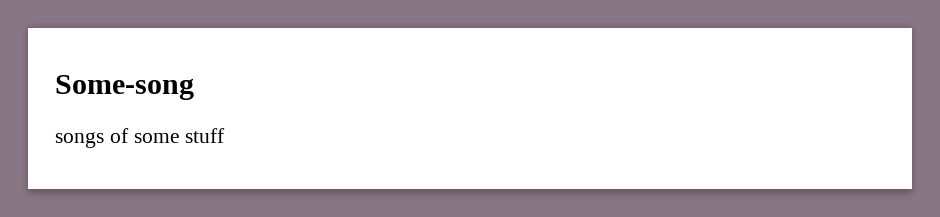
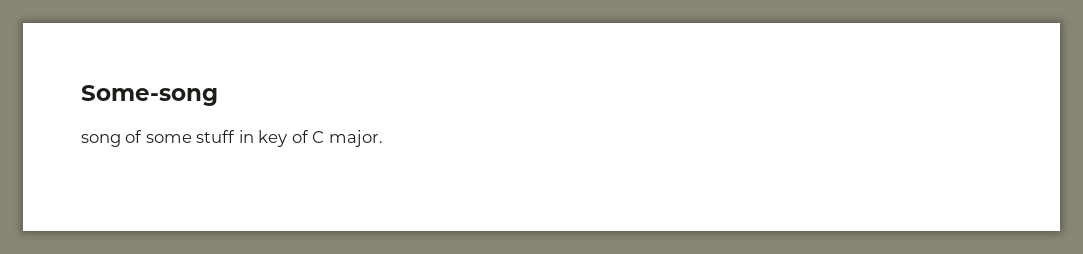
[55,132,104,148] songs -> [81,134,121,147] song
(226, 135) none -> [238,130,383,147] in key of C major.

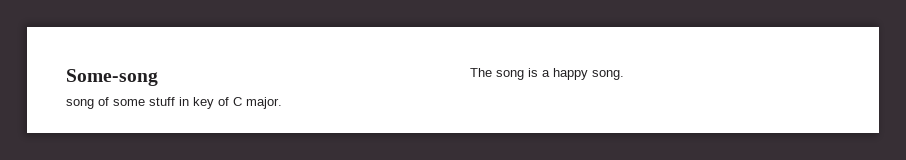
(383, 138) none -> [470,68,624,80] // The song is a happy song.

